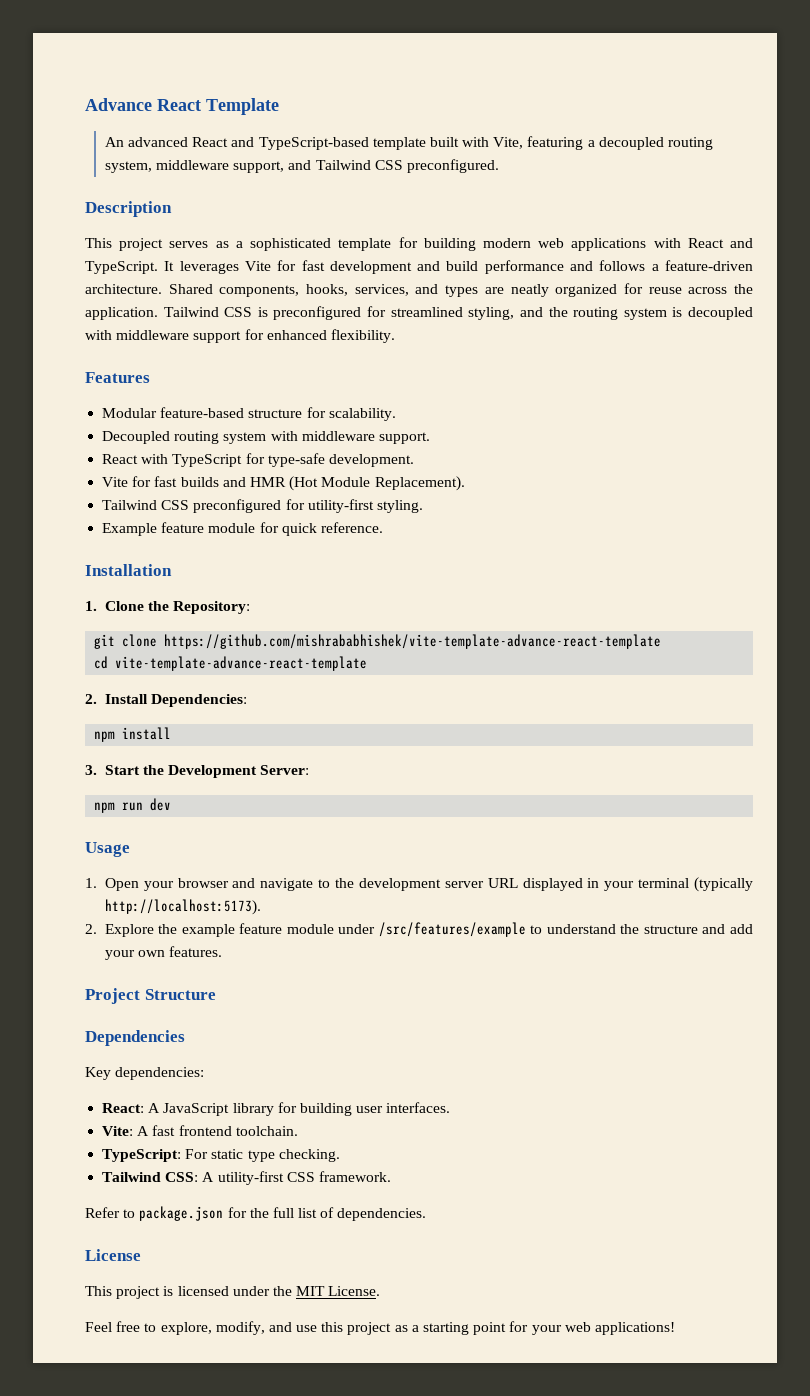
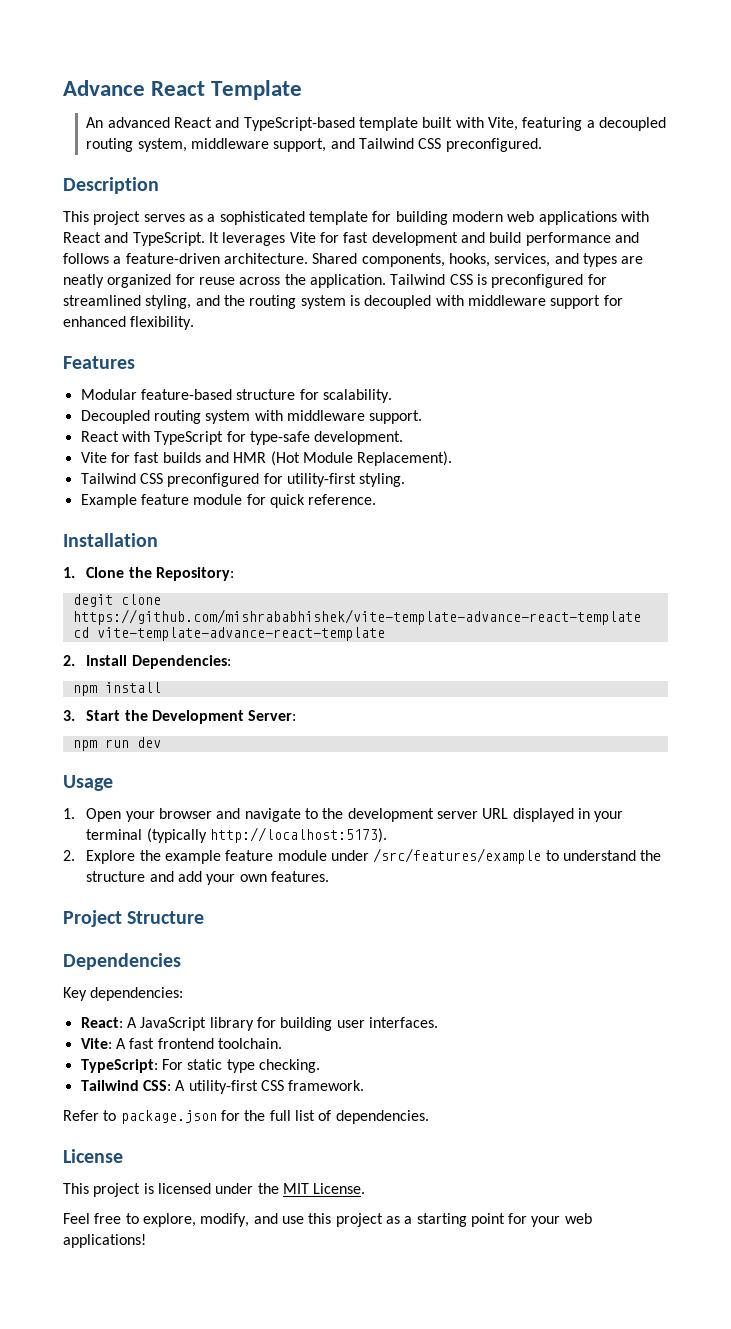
[94,634,116,649] git -> [72,594,113,607] degit

